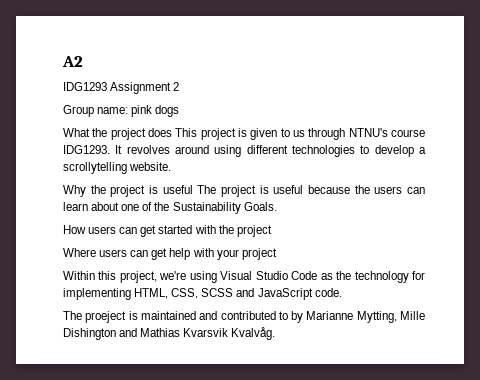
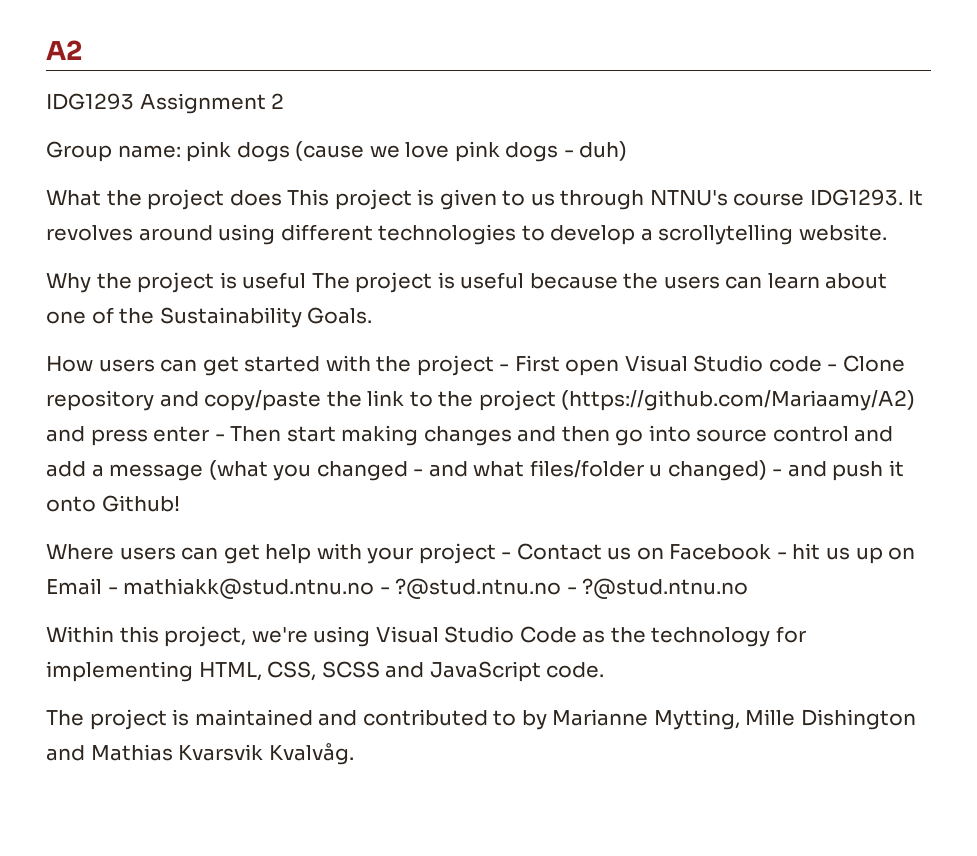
(180, 111) none -> [295,141,628,162] (cause we love pink dogs - duh)
(272, 231) none -> [499,355,906,376] [46,390,916,411] [46,425,894,446] [46,460,905,481] [46,495,180,512] - First open Visual Studio code - Clone repository and copy/paste the link to the project (https://github.com/Mariaamy/A2) and press enter - Then start making changes and then go into source control and add a message (what you changed - and what files/folder u changed) - and push it onto Github!
(277, 254) none -> [501,543,916,564] [46,578,749,599] - Contact us on Facebook - hit us up on Email - mathiakk@stud.ntnu.no - ?@stud.ntnu.no - ?@stud.ntnu.no
[85,311,127,323] proeject -> [89,709,167,730] project

